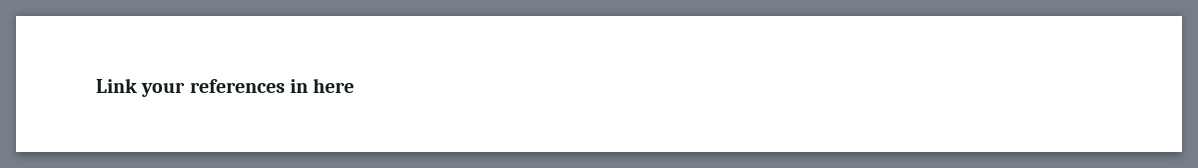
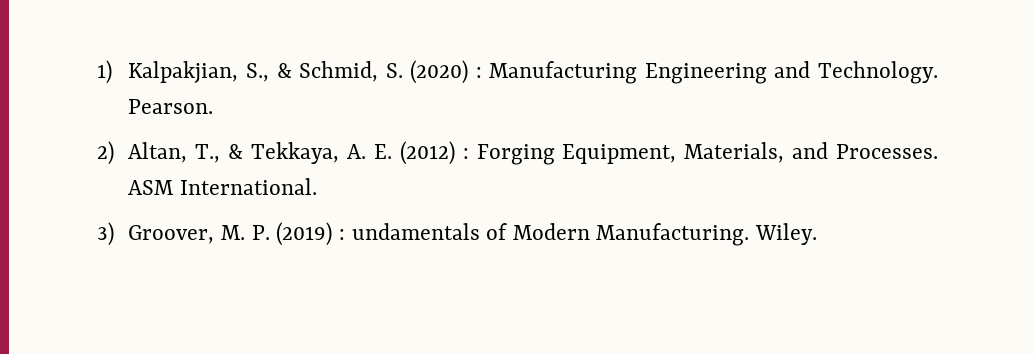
[96,78,355,97] Link your references in here -> [97,60,938,84] [128,99,214,114] [97,141,938,165] [128,178,318,195] [97,222,818,246] 1) Kalpakjian, S., & Schmid, S. (2020) : Manufacturing Engineering and Technology. Pearson. // 2) Altan, T., & Tekkaya, A. E. (2012) : Forging Equipment, Materials, and Processes. ASM International. // 3) Groover, M. P. (2019) : undamentals of Modern Manufacturing. Wiley.

